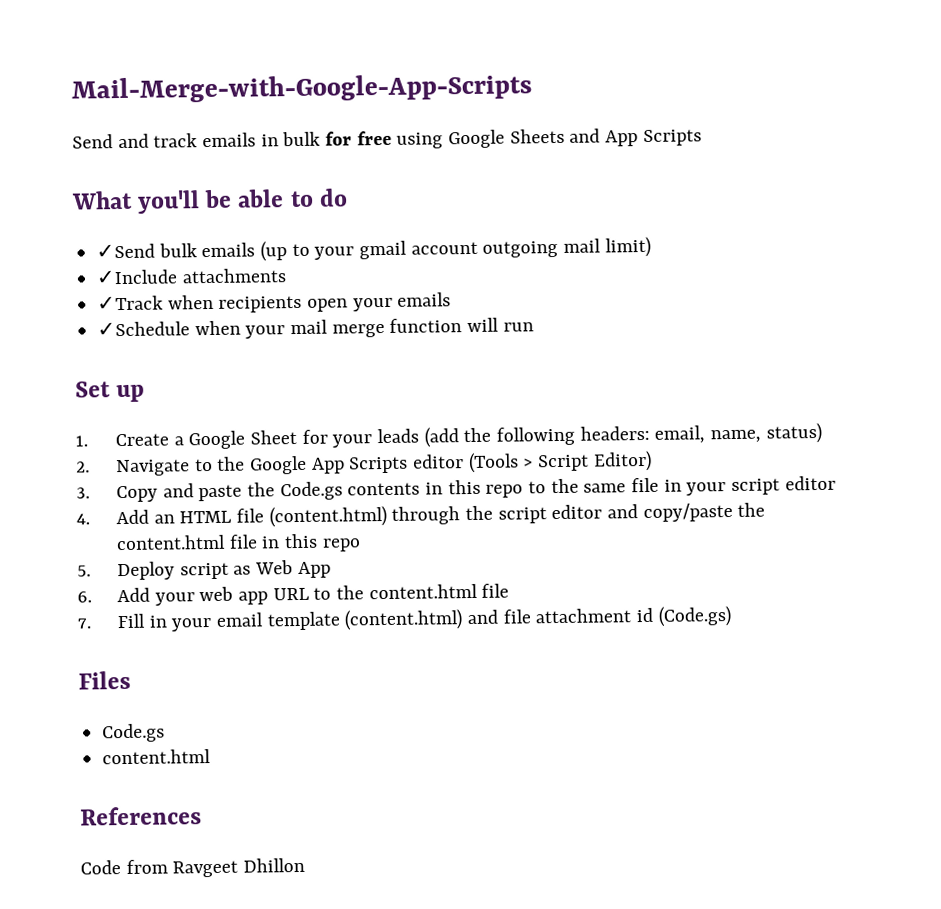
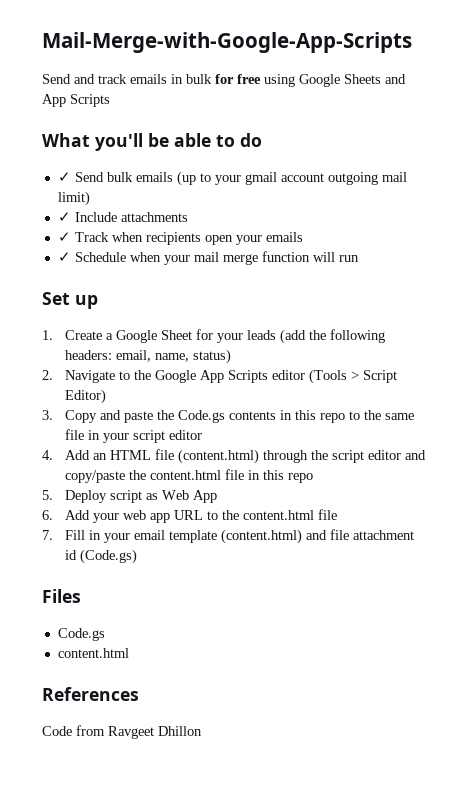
[96,243,156,259] ✓Send -> [57,172,104,182] ✓ Send
[96,269,179,285] ✓Include -> [57,212,117,222] ✓ Include
[97,295,165,311] ✓Track -> [57,232,109,242] ✓ Track
[97,321,191,337] ✓Schedule -> [57,252,126,262] ✓ Schedule

